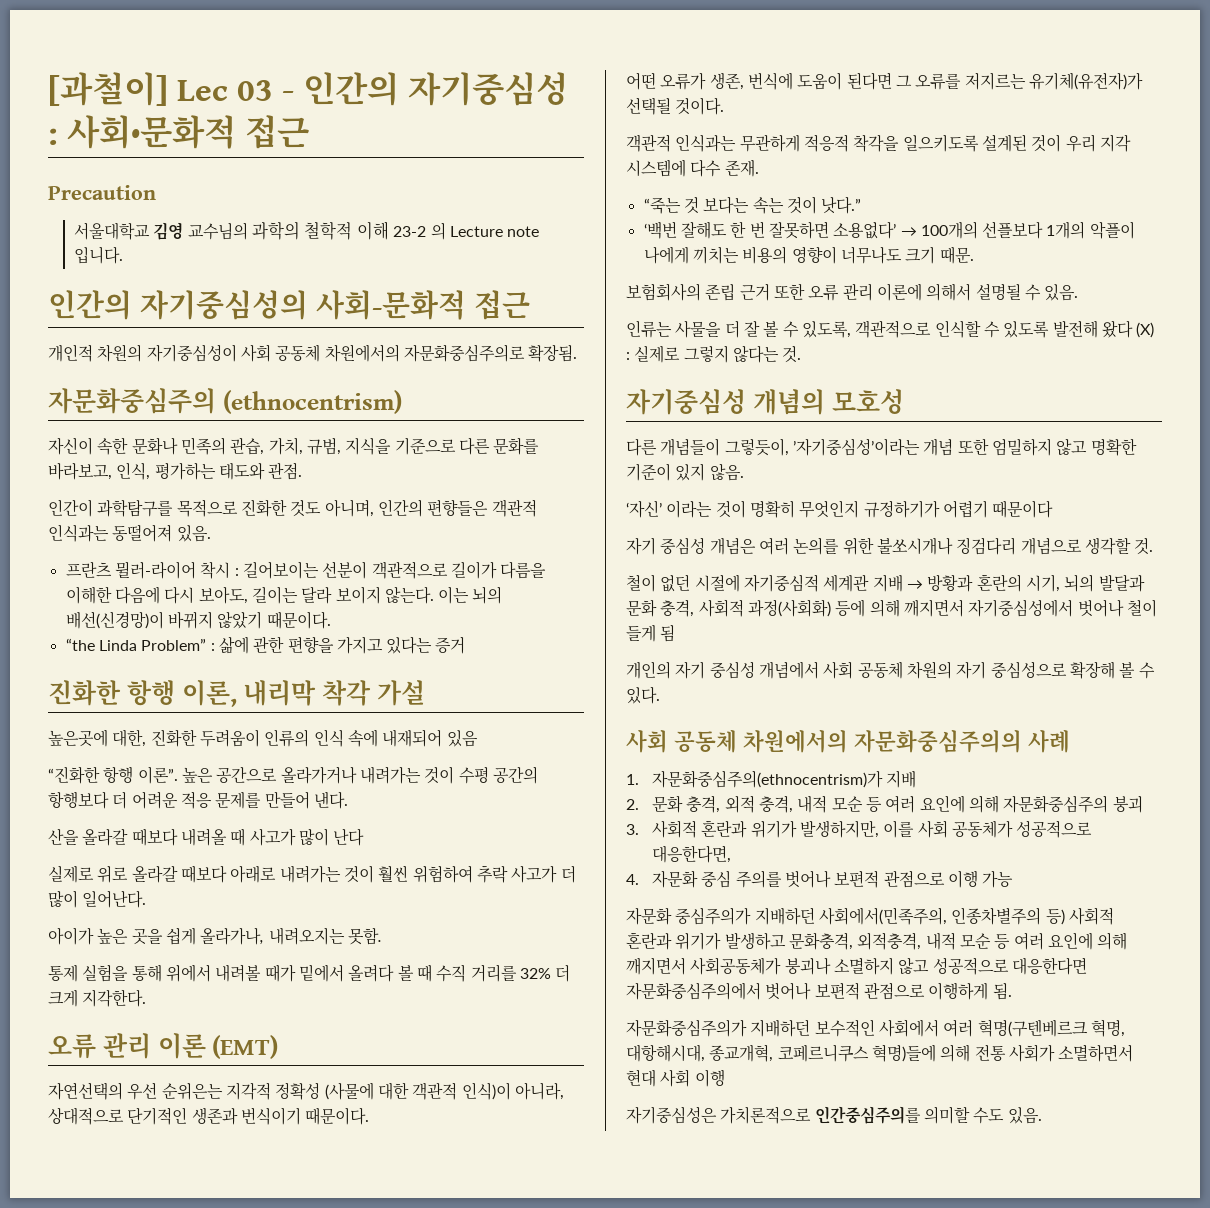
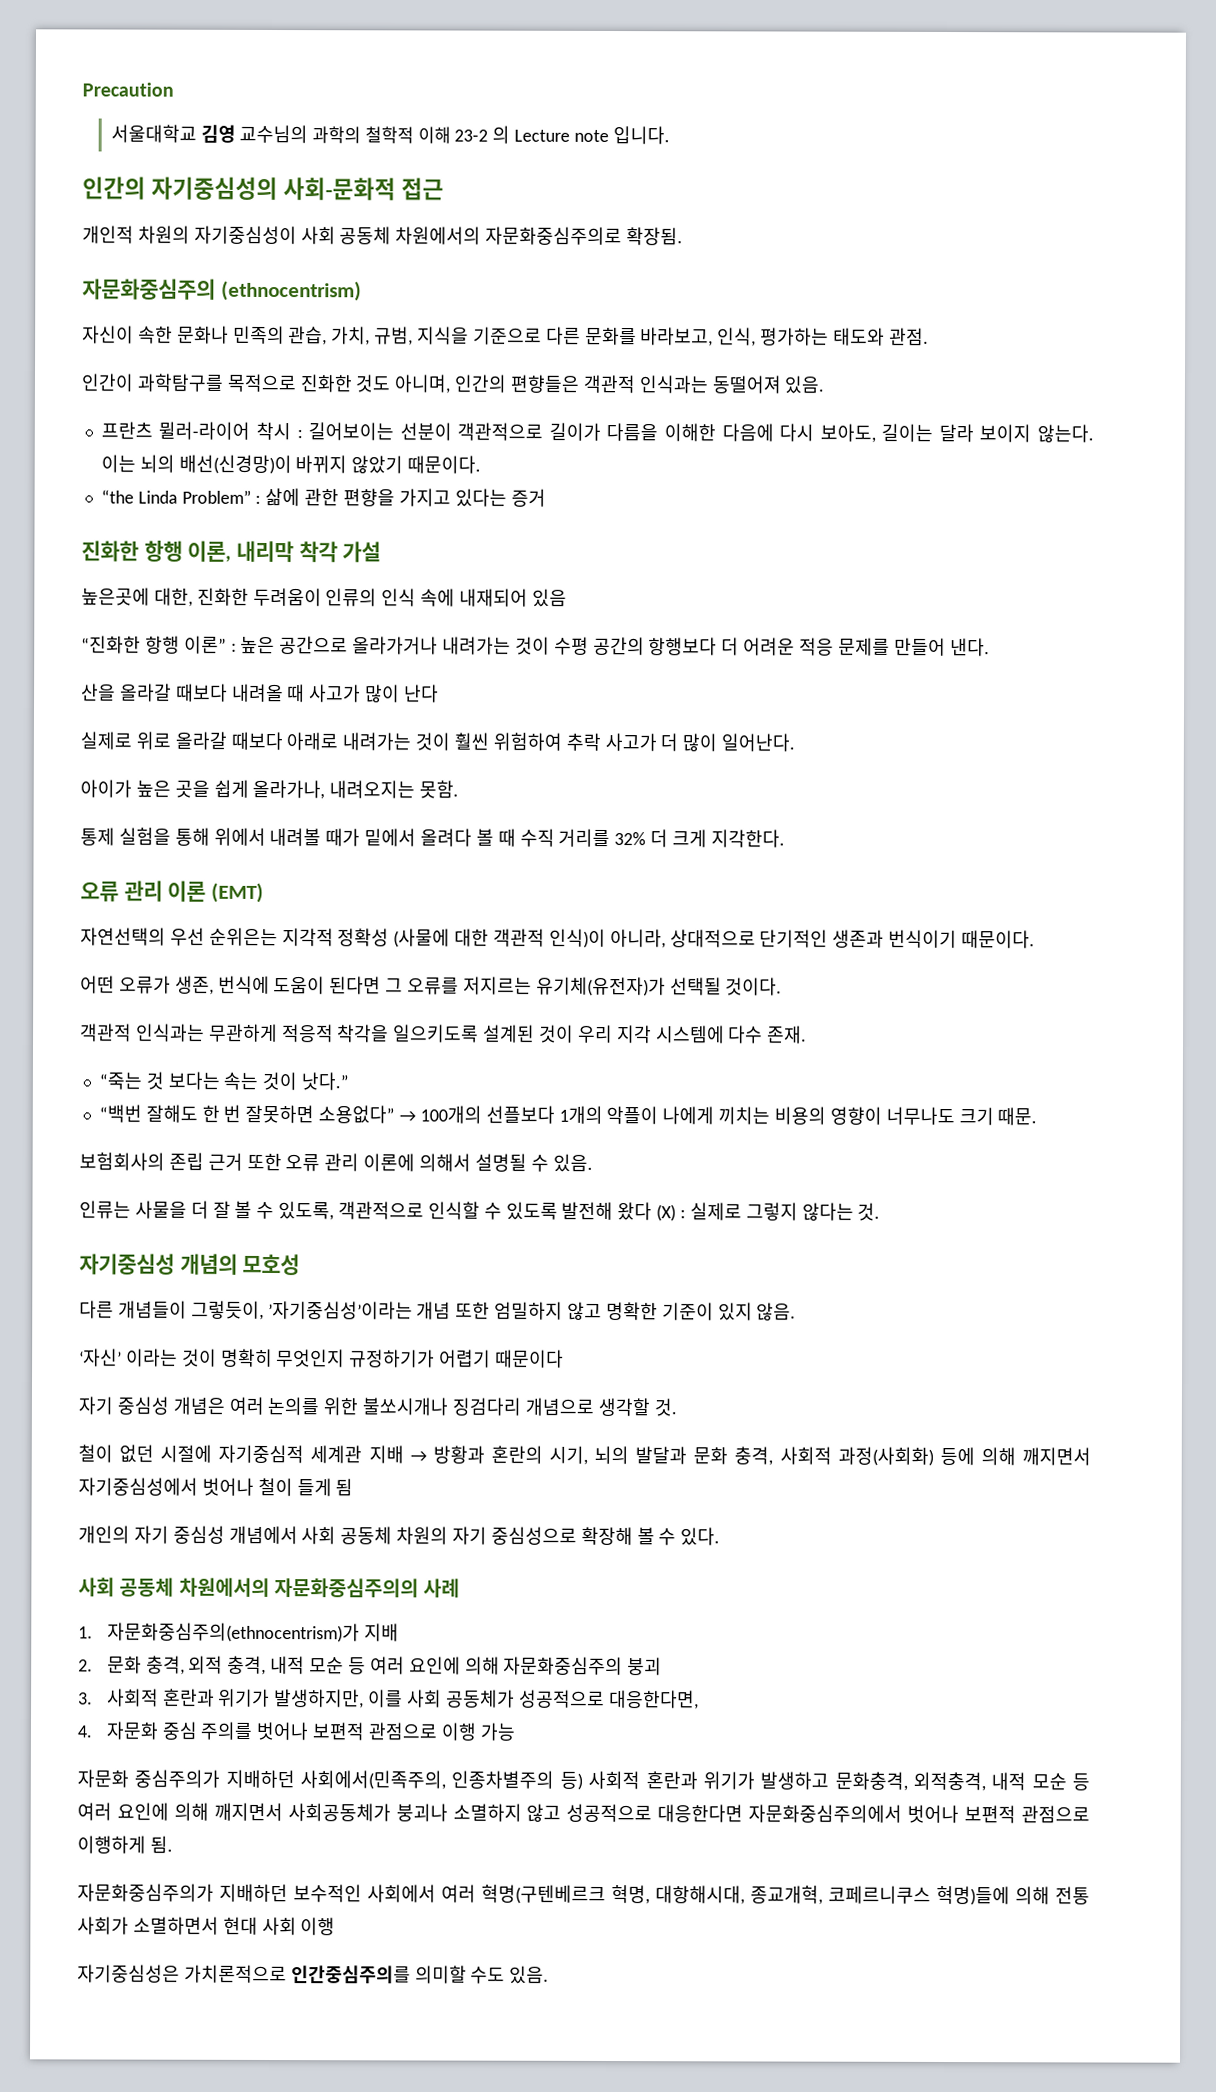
[48,72,569,106] [48,115,310,149] [과철이] Lec 03 - 인간의 자기중심성 : 사회•문화적 접근 // -> (82, 89) none
[137,766,178,784] 이론”. -> [183,635,237,654] 이론” :
[643,221,677,239] ‘백번 -> [98,1104,142,1123] “백번
[833,221,897,239] 소용없다’ -> [318,1105,396,1124] 소용없다”

